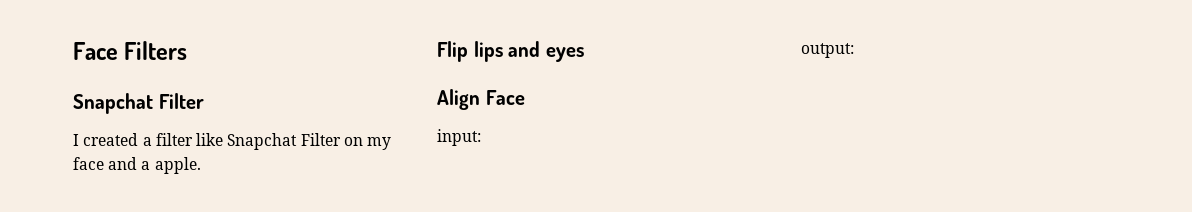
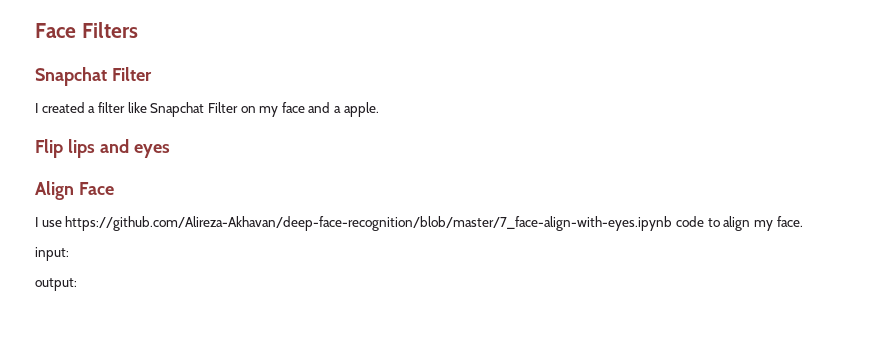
(525, 97) none -> [35,216,803,231] // I use https://github.com/Alireza-Akhavan/deep-face-recognition/blob/master/7_face-align-with-eyes.ipynb code to align my face.

